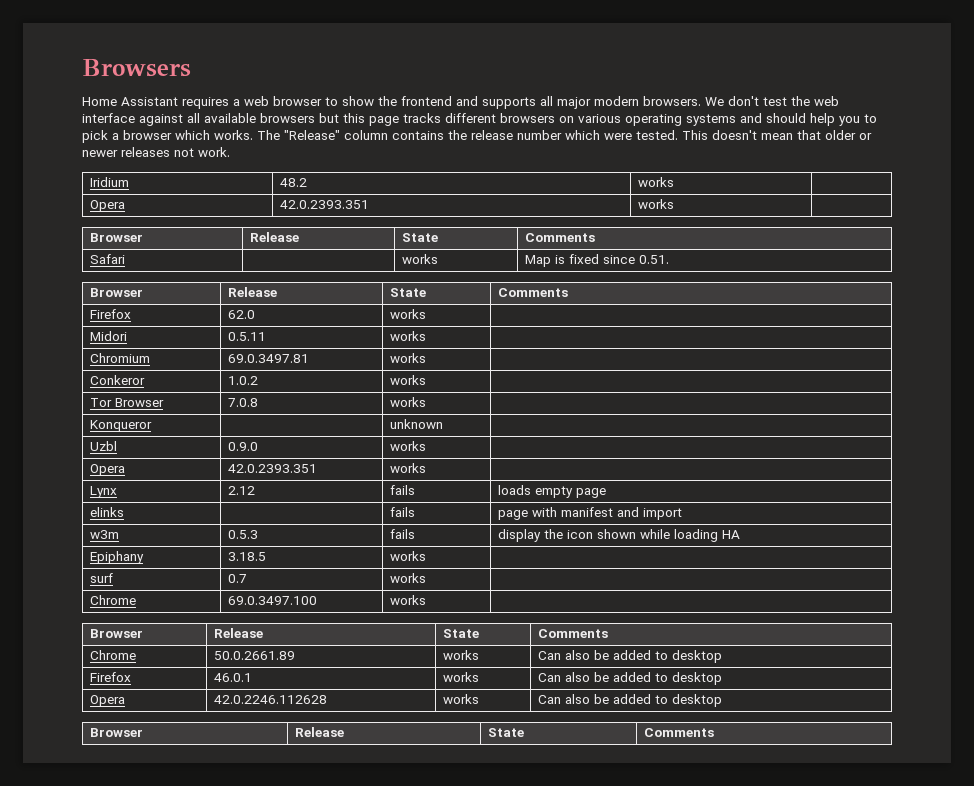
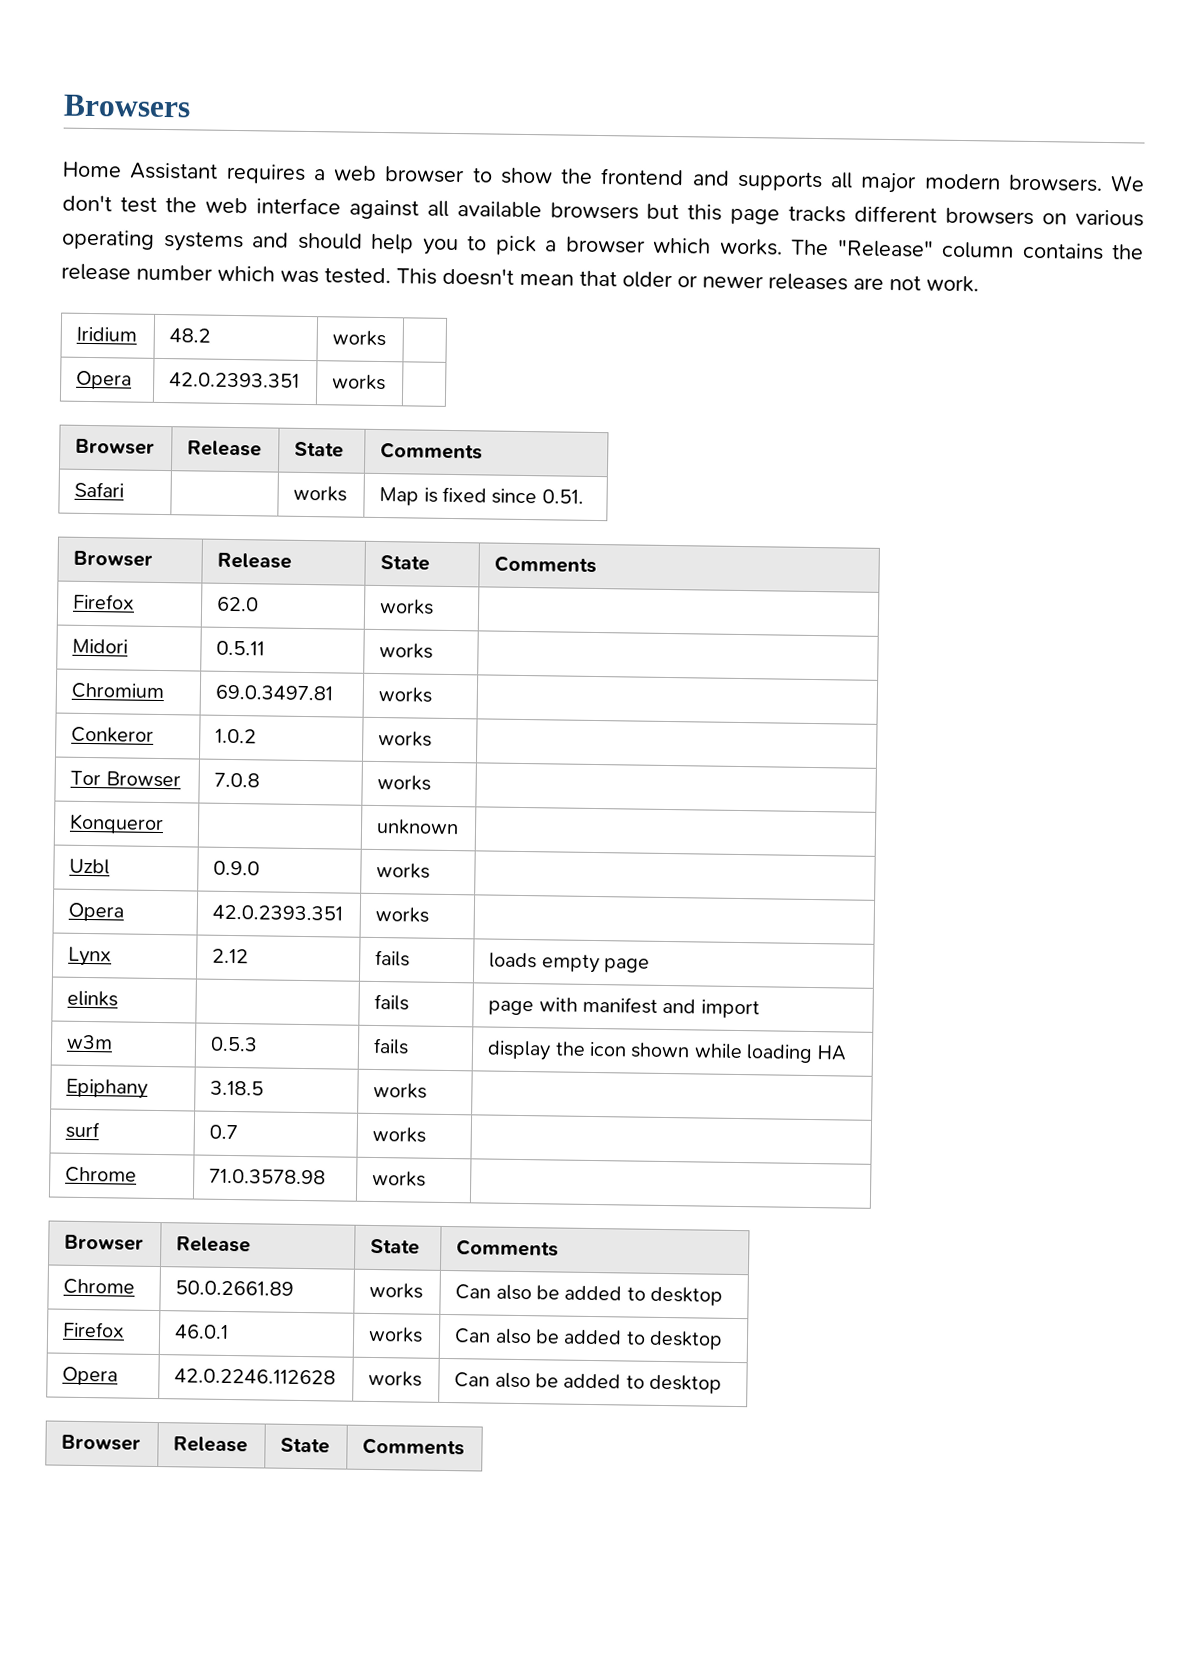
[604,133,632,140] were -> [280,270,319,284] was
(170, 152) none -> [853,277,884,290] are
[228,596,318,605] 69.0.3497.100 -> [209,1168,327,1185] 71.0.3578.98

